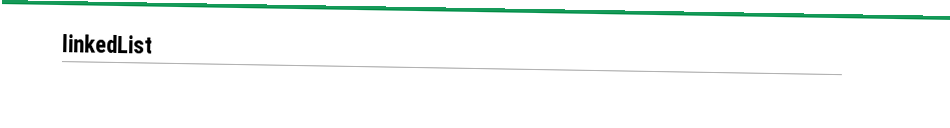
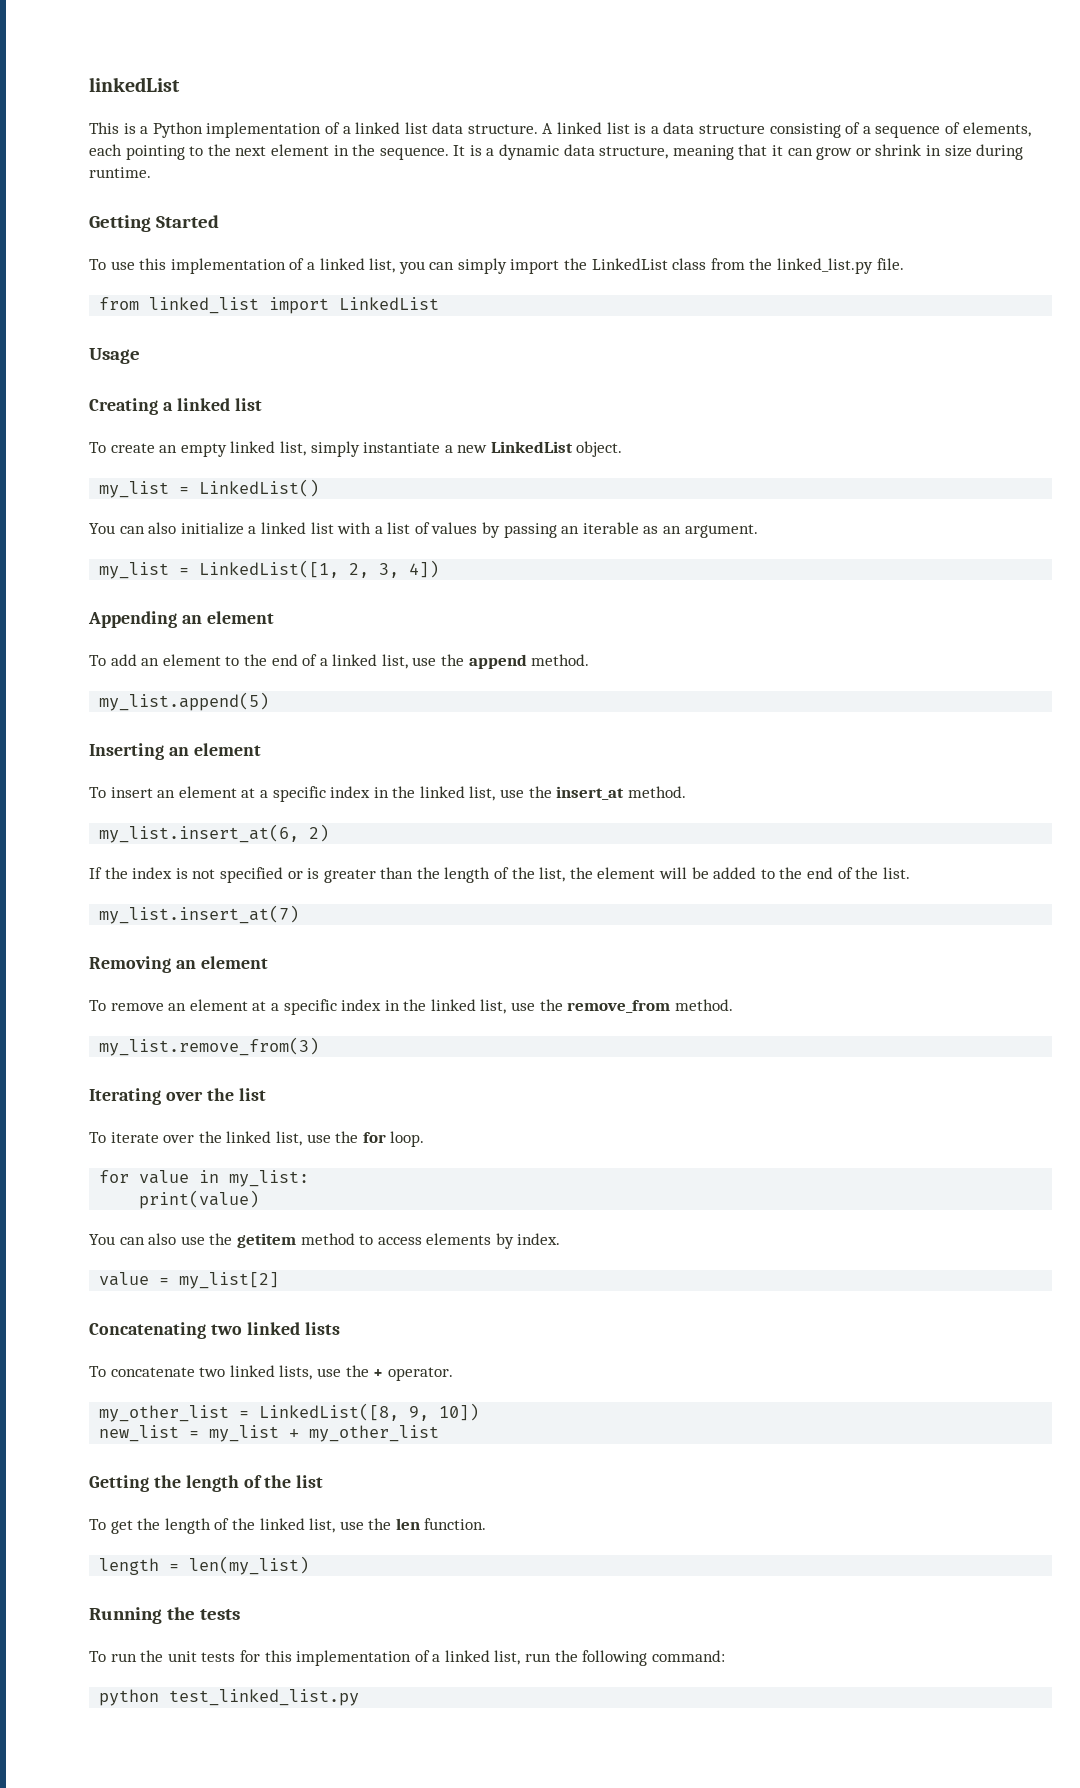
(153, 44) none -> [89,122,1031,138] [89,144,1024,160] [89,167,151,178] [89,215,219,232] [89,258,904,274] [99,297,440,314] [89,348,140,364] [89,398,262,415] [89,441,623,457] [99,479,320,498] [89,522,758,538] [99,560,440,579] [88,611,274,628] [89,654,590,669] [99,692,270,711] [89,743,261,760] [89,786,686,802] [99,824,330,843] [89,867,910,883] [99,905,300,924] [89,956,268,973] [89,999,733,1015] [99,1037,320,1056] [89,1088,266,1105] [89,1131,425,1147] [99,1170,310,1187] [139,1190,260,1209] [89,1233,561,1249] [99,1272,280,1289] [89,1322,340,1339] [89,1365,453,1381] [99,1403,480,1422] [99,1425,440,1442] [89,1475,324,1492] [89,1518,487,1534] [99,1556,310,1575] [89,1607,240,1624] [89,1650,725,1666] [99,1689,360,1706] // This is a Python implementation of a linked list data structure. A linked list is a data structure consisting of a sequence of elements, each pointing to the next element in the sequence. It is a dynamic data structure, meaning that it can grow or shrink in size during runtime. // Getting Started // To use this implementation of a linked list, you can simply import the LinkedList class from the linked_list.py file. // from linked_list import LinkedList // Usage // Creating a linked list // To create an empty linked list, simply instantiate a new LinkedList object. // my_list = LinkedList() // You can also initialize a linked list with a list of values by passing an iterable as an argument. // my_list = LinkedList([1, 2, 3, 4]) // Appending an element // To add an element to the end of a linked list, use the append method. // my_list.append(5) // Inserting an element // To insert an element at a specific index in the linked list, use the insert_at method. // my_list.insert_at(6, 2) // If the index is not specified or is greater than the length of the list, the element will be added to the end of the list. // my_list.insert_at(7) // Removing an element // To remove an element at a specific index in the linked list, use the remove_from method. // my_list.remove_from(3) // Iterating over the list // To iterate over the linked list, use the for loop. // for value in my_list: // print(value) // You can also use the getitem method to access elements by index. // value = my_list[2] // Concatenating two linked lists // To concatenate two linked lists, use the + operator. // my_other_list = LinkedList([8, 9, 10]) // new_list = my_list + my_other_list // Getting the length of the list // To get the length of the linked list, use the len function. // length = len(my_list) // Running the tests // To run the unit tests for this implementation of a linked list, run the following command: // python test_linked_list.py

